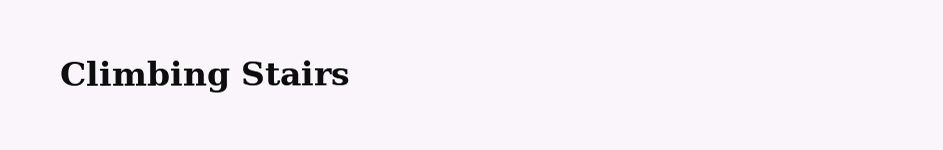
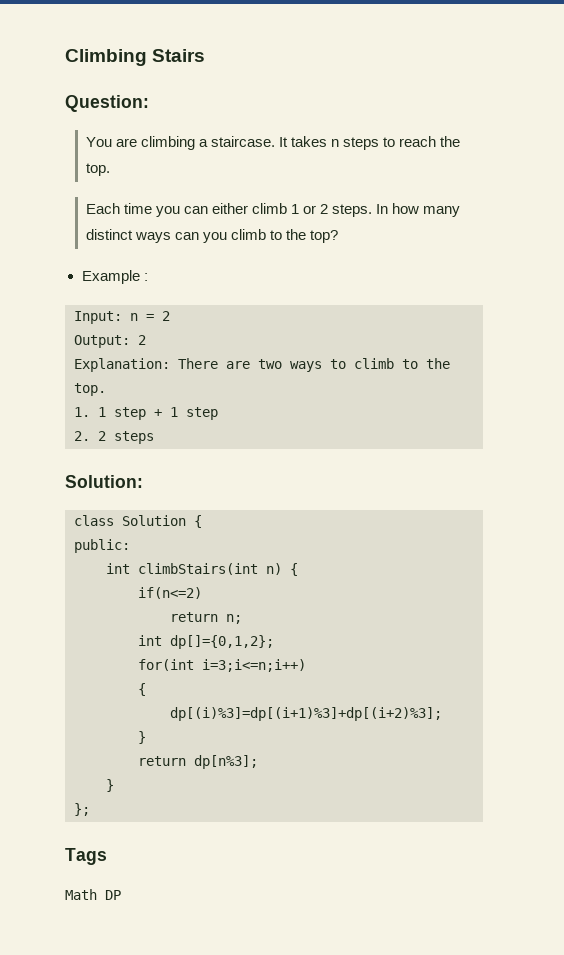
(351, 73) none -> [65,95,149,112] [85,136,461,150] [85,163,110,176] [85,203,461,217] [85,229,339,243] [81,270,148,284] [74,311,170,324] [74,335,146,348] [74,358,450,372] [74,383,106,396] [74,407,218,420] [74,431,154,444] [65,475,143,488] [74,515,202,528] [74,539,130,553] [106,563,298,576] [138,587,202,599] [170,612,242,624] [138,635,274,649] [138,659,306,672] [138,683,146,696] [170,707,442,721] [138,731,146,744] [138,755,258,769] [106,779,114,792] [74,803,90,816] [65,848,107,865] [65,889,121,900] // Question: // You are climbing a staircase. It takes n steps to reach the top. // Each time you can either climb 1 or 2 steps. In how many distinct ways can you climb to the top? // Example : // Input: n = 2 // Output: 2 // Explanation: There are two ways to climb to the top. // 1. 1 step + 1 step // 2. 2 steps // Solution: // class Solution { // public: // int climbStairs(int n) { // if(n<=2) // return n; // int dp[]={0,1,2}; // for(int i=3;i<=n;i++) // { // dp[(i)%3]=dp[(i+1)%3]+dp[(i+2)%3]; // } // return dp[n%3]; // } // }; // Tags // Math DP

